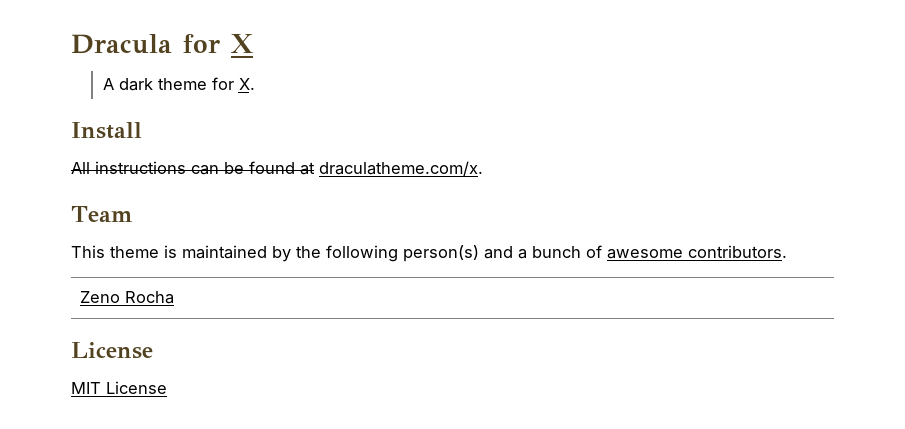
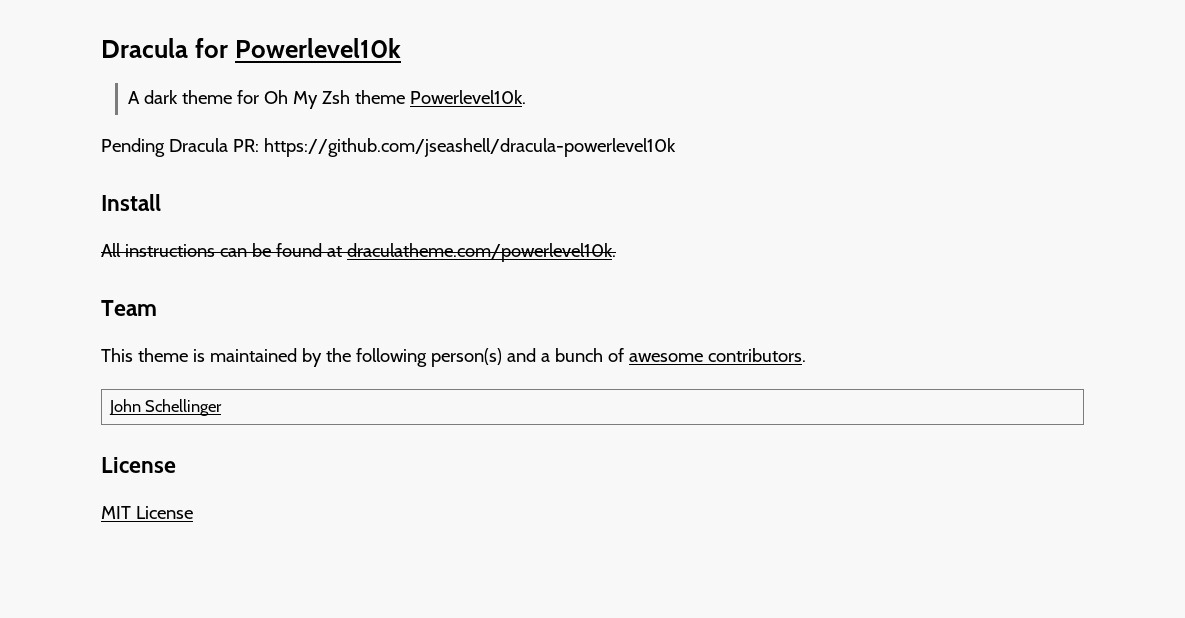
[231,34,253,53] X -> [235,38,402,58] Powerlevel10k
[238,78,255,90] X. -> [263,90,526,109] [101,138,676,157] Oh My Zsh theme Powerlevel10k. // Pending Dracula PR: https://github.com/jseashell/dracula-powerlevel10k
[319,161,483,176] draculatheme.com/x. -> [346,243,616,262] draculatheme.com/powerlevel10k.
[79,291,174,304] Zeno Rocha -> [108,399,223,416] John Schellinger

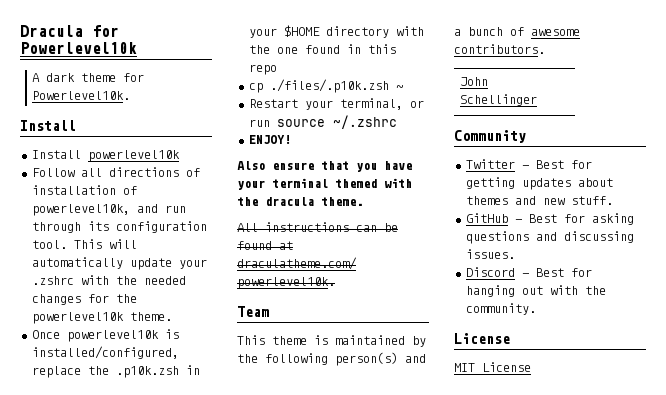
[263,90,526,109] [101,138,676,157] [101,194,161,211] Oh My Zsh theme Powerlevel10k. // Pending Dracula PR: https://github.com/jseashell/dracula-powerlevel10k // Install -> [32,91,131,100] [20,120,76,131] [31,150,180,162] [31,167,200,177] [31,185,137,195] [31,204,186,216] [31,221,207,233] [31,239,137,249] [31,257,207,270] [31,275,186,285] [31,294,137,305] [31,312,172,324] [31,329,179,342] [31,346,179,359] [31,365,200,378] [248,25,424,38] [248,44,396,54] [248,64,277,75] [248,79,403,93] [248,98,424,110] [248,115,397,129] [248,135,291,144] [237,161,412,172] [237,178,412,190] [237,197,363,206] Powerlevel10k. // Install // Install powerlevel10k // Follow all directions of installation of powerlevel10k, and run through its configuration tool. This will automatically update your .zshrc with the needed changes for the powerlevel10k theme. // Once powerlevel10k is installed/configured, replace the .p10k.zsh in your $HOME directory with the one found in this repo // cp ./files/.p10k.zsh ~ // Restart your terminal, or run source ~/.zshrc // ENJOY! // Also ensure that you have your terminal themed with the dracula theme.
(223, 407) none -> [454,130,526,143] [465,159,592,169] [465,177,613,190] [465,196,613,205] [465,213,634,225] [465,231,634,244] [465,249,515,259] [465,267,592,277] [465,285,606,297] [465,303,536,315] // Community // Twitter - Best for getting updates about themes and new stuff. // GitHub - Best for asking questions and discussing issues. // Discord - Best for hanging out with the community.

